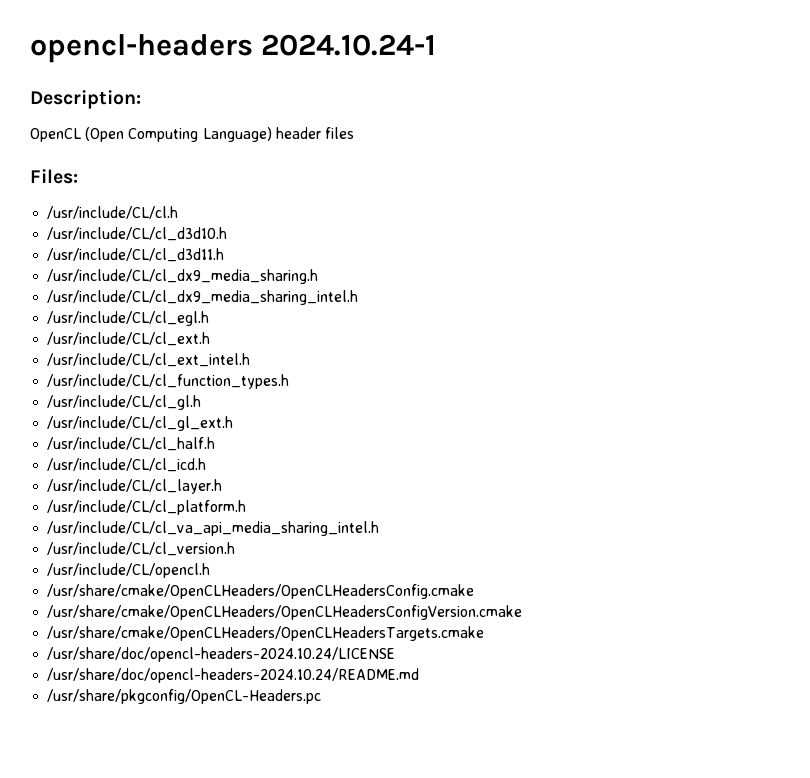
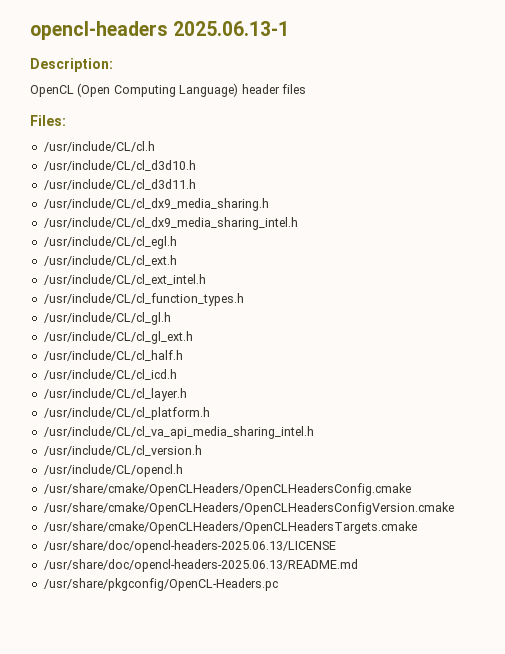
[261,34,437,56] 2024.10.24-1 -> [173,21,290,36] 2025.06.13-1
[47,647,396,662] [47,668,420,683] /usr/share/doc/opencl-headers-2024.10.24/LICENSE // /usr/share/doc/opencl-headers-2024.10.24/README.md -> [43,540,336,553] [43,559,358,572] /usr/share/doc/opencl-headers-2025.06.13/LICENSE // /usr/share/doc/opencl-headers-2025.06.13/README.md

